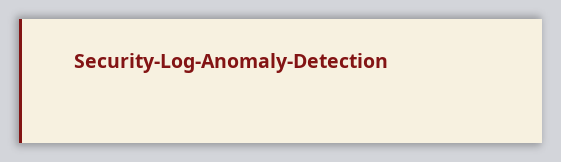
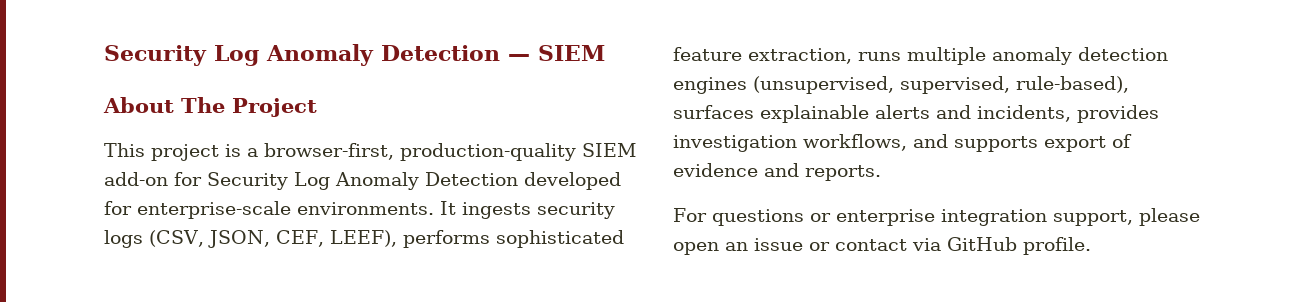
[74,53,388,73] Security-Log-Anomaly-Detection -> [104,44,605,66] [103,97,317,117] [104,143,636,161] [104,172,621,190] [104,201,615,219] [104,230,624,248] [673,47,1168,65] [673,76,1129,94] [673,105,1159,123] [673,134,1132,152] [673,163,881,181] [673,208,1200,226] [673,237,1091,255] Security Log Anomaly Detection — SIEM // About The Project // This project is a browser-first, production-quality SIEM add-on for Security Log Anomaly Detection developed for enterprise-scale environments. It ingests security logs (CSV, JSON, CEF, LEEF), performs sophisticated feature extraction, runs multiple anomaly detection engines (unsupervised, supervised, rule-based), surfaces explainable alerts and incidents, provides investigation workflows, and supports export of evidence and reports. // For questions or enterprise integration support, please open an issue or contact via GitHub profile.

